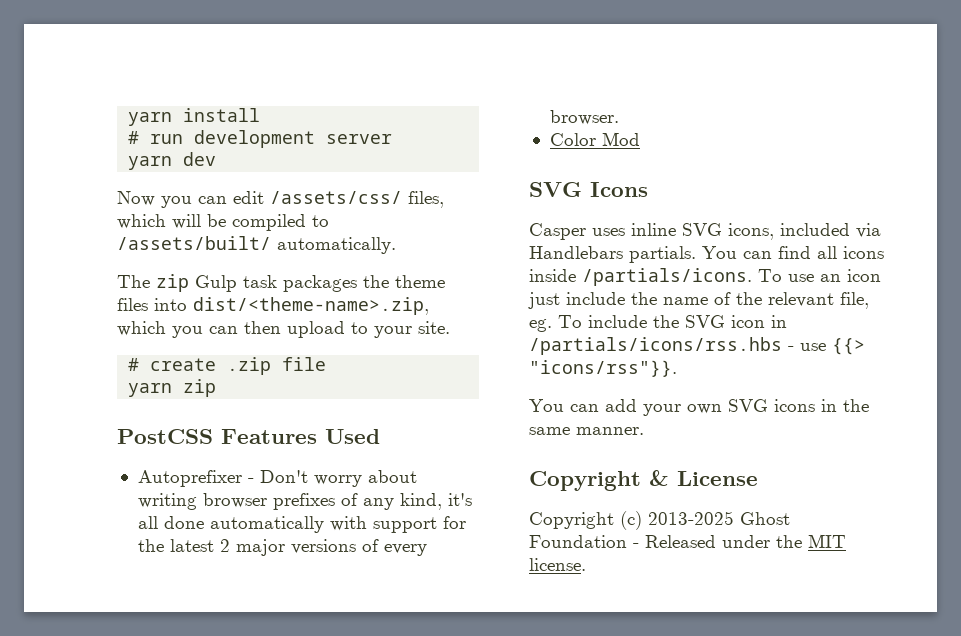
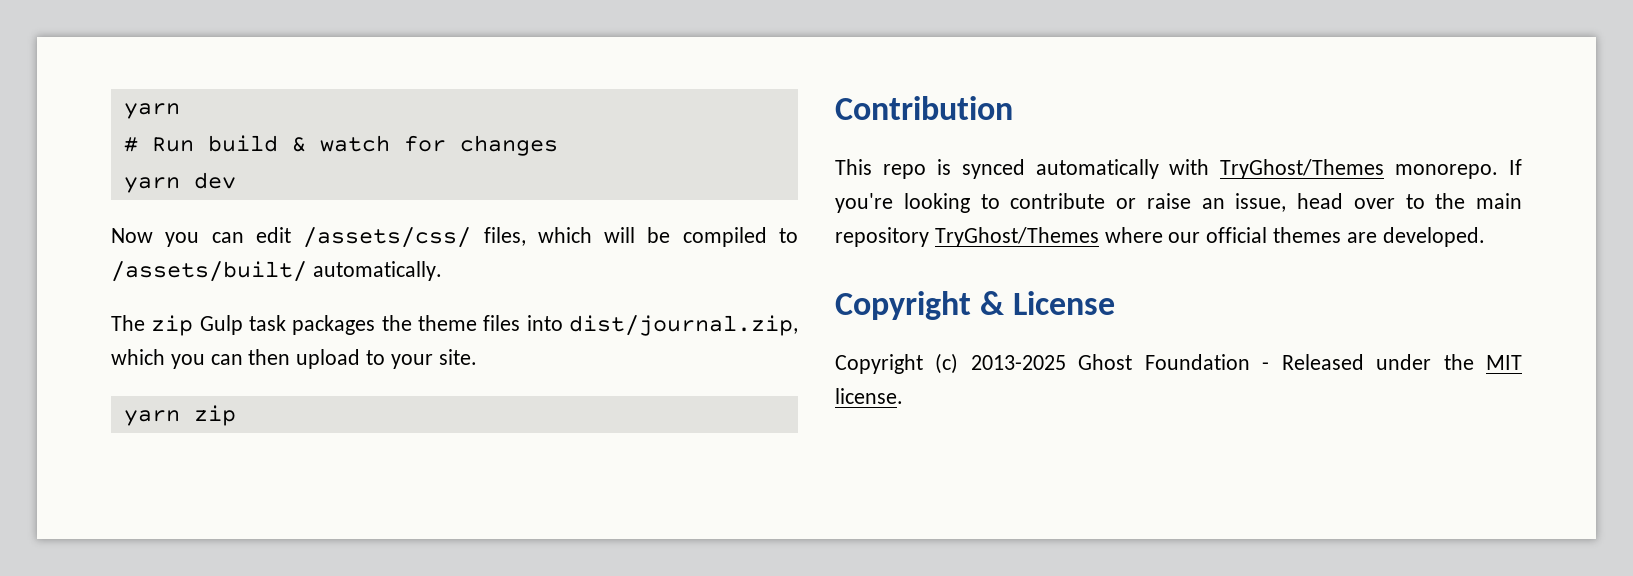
[128,108,261,126] [128,130,393,148] yarn install // # run development server -> [123,103,180,119] [123,135,558,156] yarn // # Run build & watch for changes
[193,297,429,315] dist/<theme-name>.zip, -> [569,315,798,336] dist/journal.zip,
[128,357,327,375] [128,379,217,397] [117,429,380,444] [137,470,417,487] [137,493,472,510] [137,516,466,533] [137,539,427,556] [549,110,619,125] [549,132,640,146] [529,182,648,197] [529,223,881,240] [529,246,884,263] [529,268,881,286] [528,292,869,309] [529,315,787,332] [529,337,865,355] [529,360,677,377] [529,399,869,416] [529,427,644,435] # create .zip file // yarn zip // PostCSS Features Used // Autoprefixer - Don't worry about writing browser prefixes of any kind, it's all done automatically with support for the latest 2 major versions of every browser. // Color Mod // SVG Icons // Casper uses inline SVG icons, included via Handlebars partials. You can find all icons inside /partials/icons. To use an icon just include the name of the relevant file, eg. To include the SVG icon in /partials/icons/rss.hbs - use {{> "icons/rss"}}. // You can add your own SVG icons in the same manner. -> [123,405,236,426] [835,96,1013,120] [835,159,1522,179] [835,193,1522,213] [835,227,1485,247] yarn zip // Contribution // This repo is synced automatically with TryGhost/Themes monorepo. If you're looking to contribute or raise an issue, head over to the main repository TryGhost/Themes where our official themes are developed.

